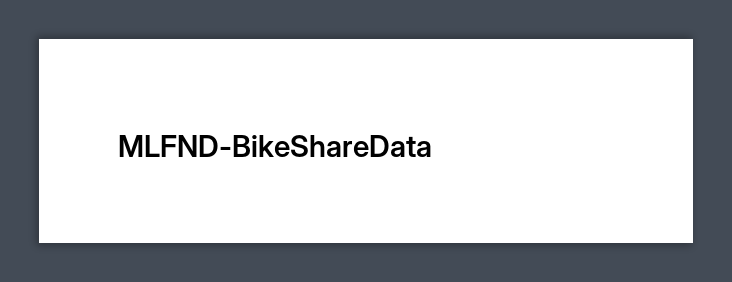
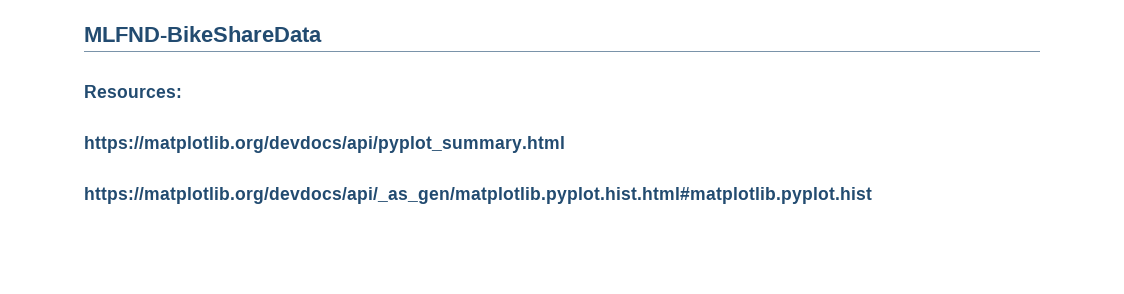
(432, 146) none -> [84,85,182,98] [84,136,565,153] [84,187,872,204] // Resources: // https://matplotlib.org/devdocs/api/pyplot_summary.html // https://matplotlib.org/devdocs/api/_as_gen/matplotlib.pyplot.hist.html#matplotlib.pyplot.hist

